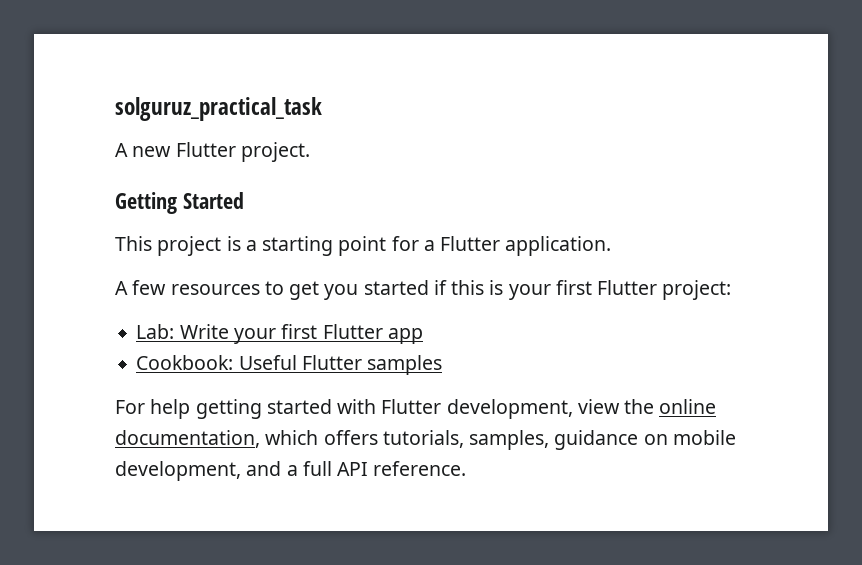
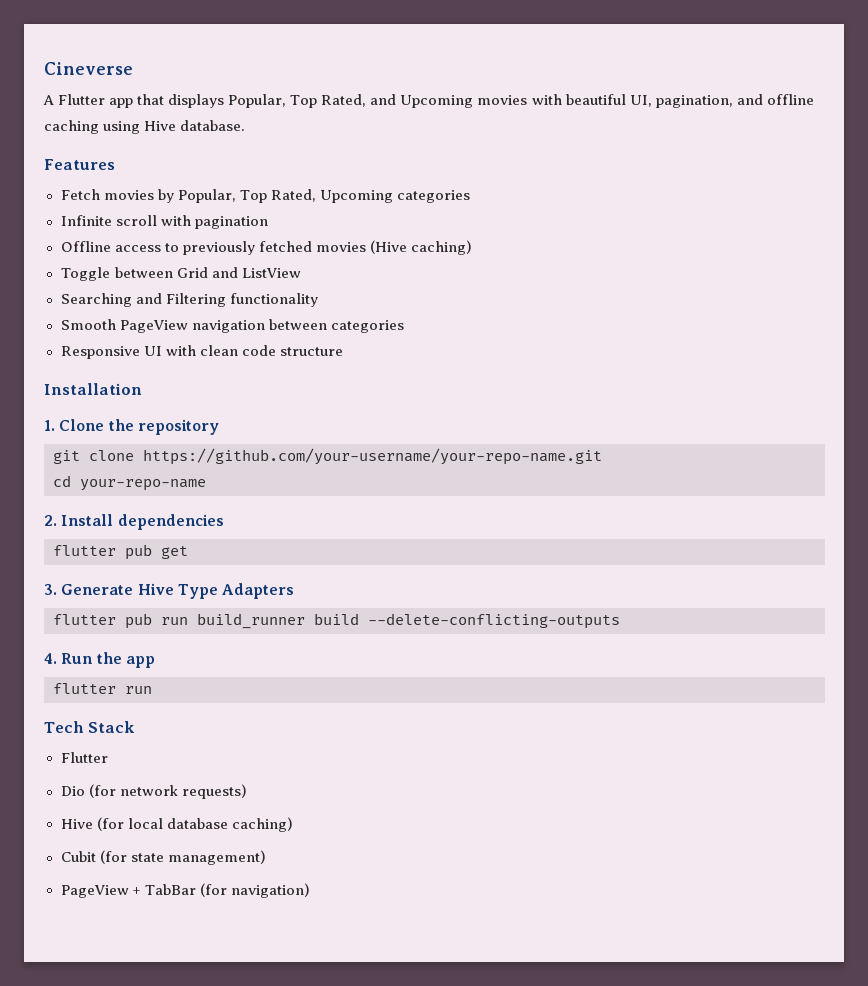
[115,97,322,121] [115,142,310,162] [115,192,244,214] [115,236,612,256] [115,280,732,300] [136,324,423,344] [136,355,443,375] [115,399,717,419] [115,430,736,450] [115,461,467,481] solguruz_practical_task // A new Flutter project. // Getting Started // This project is a starting point for a Flutter application. // A few resources to get you started if this is your first Flutter project: // Lab: Write your first Flutter app // Cookbook: Useful Flutter samples // For help getting started with Flutter development, view the online documentation, which offers tutorials, samples, guidance on mobile development, and a full API reference. -> [44,62,133,75] [43,94,814,108] [44,120,246,134] [44,159,115,170] [60,189,470,203] [60,215,268,229] [60,240,472,255] [60,267,301,281] [60,293,318,307] [60,319,404,333] [60,345,343,359] [44,383,142,395] [44,419,219,435] [53,448,602,465] [53,475,206,491] [44,514,224,530] [53,544,188,560] [44,583,295,599] [53,613,620,629] [44,652,155,668] [53,683,152,694] [44,721,136,733] [60,752,108,763] [60,784,247,799] [60,817,293,832] [60,850,266,865] [60,883,310,898] Cineverse // A Flutter app that displays Popular, Top Rated, and Upcoming movies with beautiful UI, pagination, and offline caching using Hive database. // Features // Fetch movies by Popular, Top Rated, Upcoming categories // Infinite scroll with pagination // Offline access to previously fetched movies (Hive caching) // Toggle between Grid and ListView // Searching and Filtering functionality // Smooth PageView navigation between categories // Responsive UI with clean code structure // Installation // 1. Clone the repository // git clone https://github.com/your-username/your-repo-name.git // cd your-repo-name // 2. Install dependencies // flutter pub get // 3. Generate Hive Type Adapters // flutter pub run build_runner build --delete-conflicting-outputs // 4. Run the app // flutter run // Tech Stack // Flutter // Dio (for network requests) // Hive (for local database caching) // Cubit (for state management) // PageView + TabBar (for navigation)

